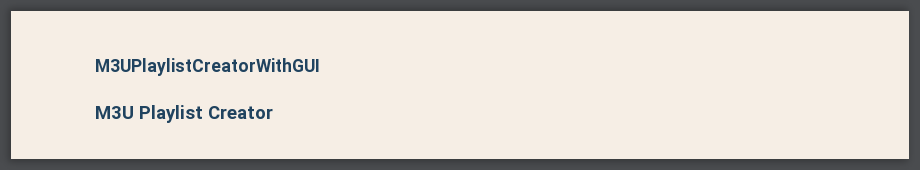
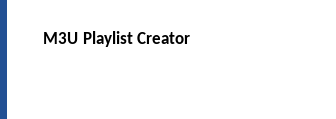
[95,58,320,76] M3UPlaylistCreatorWithGUI // -> (43, 38) none

